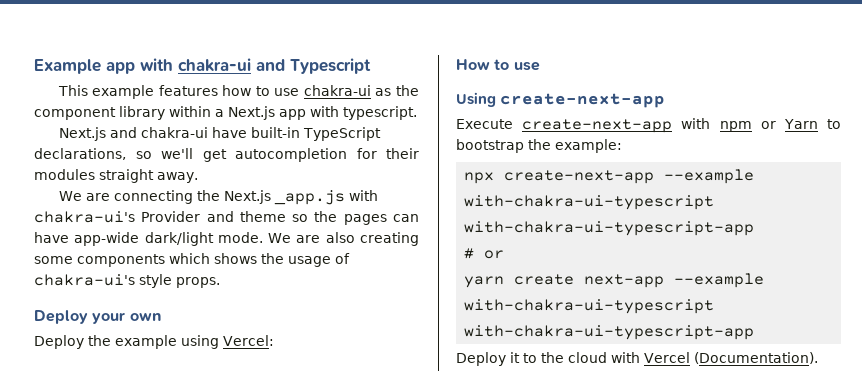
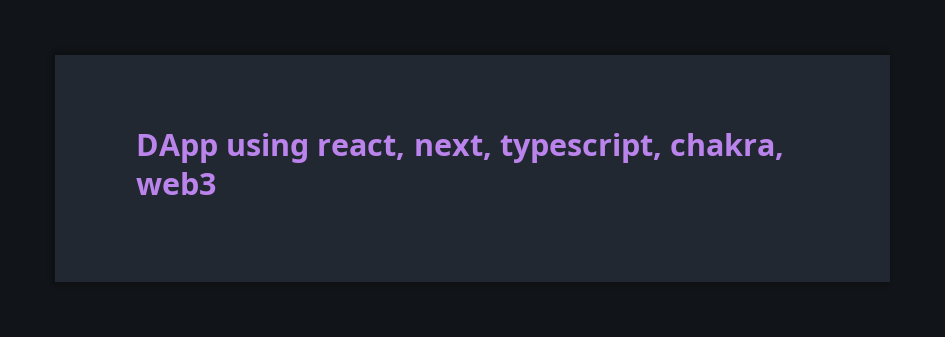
[34,58,371,74] [57,85,419,99] [34,106,417,120] [58,127,381,141] [34,148,419,162] [34,169,198,183] [58,190,378,205] [34,211,419,225] [34,232,419,246] [34,253,350,267] [34,274,220,288] [34,310,161,324] [34,335,274,349] [456,59,540,71] [456,92,666,108] [456,118,841,133] [456,139,622,153] [464,169,755,184] [464,195,715,210] [464,221,755,236] [464,248,505,259] [464,273,765,288] [464,299,715,314] [464,325,755,340] [456,352,818,366] Example app with chakra-ui and Typescript // This example features how to use chakra-ui as the component library within a Next.js app with typescript. // Next.js and chakra-ui have built-in TypeScript declarations, so we'll get autocompletion for their modules straight away. // We are connecting the Next.js _app.js with chakra-ui's Provider and theme so the pages can have app-wide dark/light mode. We are also creating some components which shows the usage of chakra-ui's style props. // Deploy your own // Deploy the example using Vercel: // How to use // Using create-next-app // Execute create-next-app with npm or Yarn to bootstrap the example: // npx create-next-app --example with-chakra-ui-typescript with-chakra-ui-typescript-app // # or // yarn create next-app --example with-chakra-ui-typescript with-chakra-ui-typescript-app // Deploy it to the cloud with Vercel (Documentation). -> [136,133,785,163] [136,172,216,195] DApp using react, next, typescript, chakra, web3

